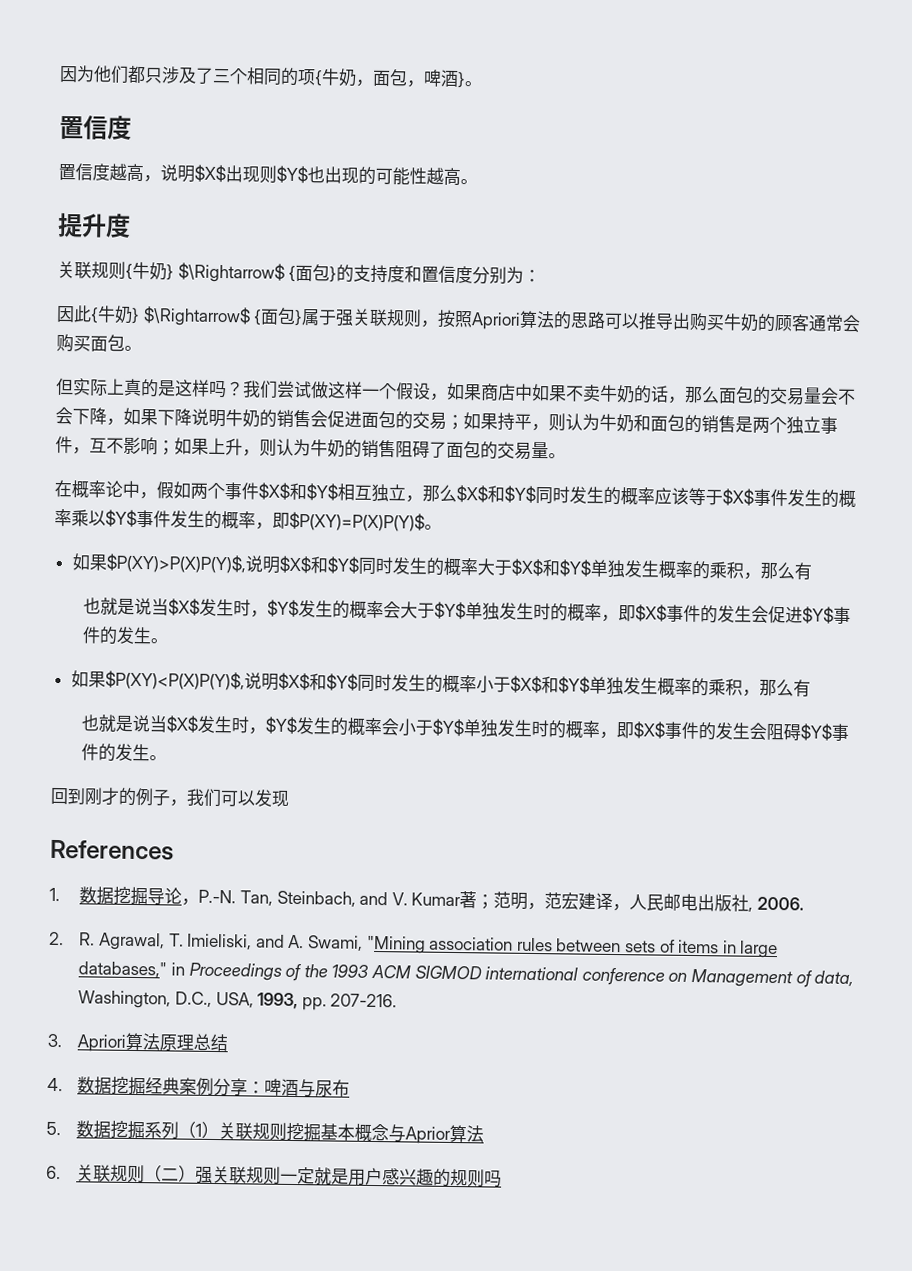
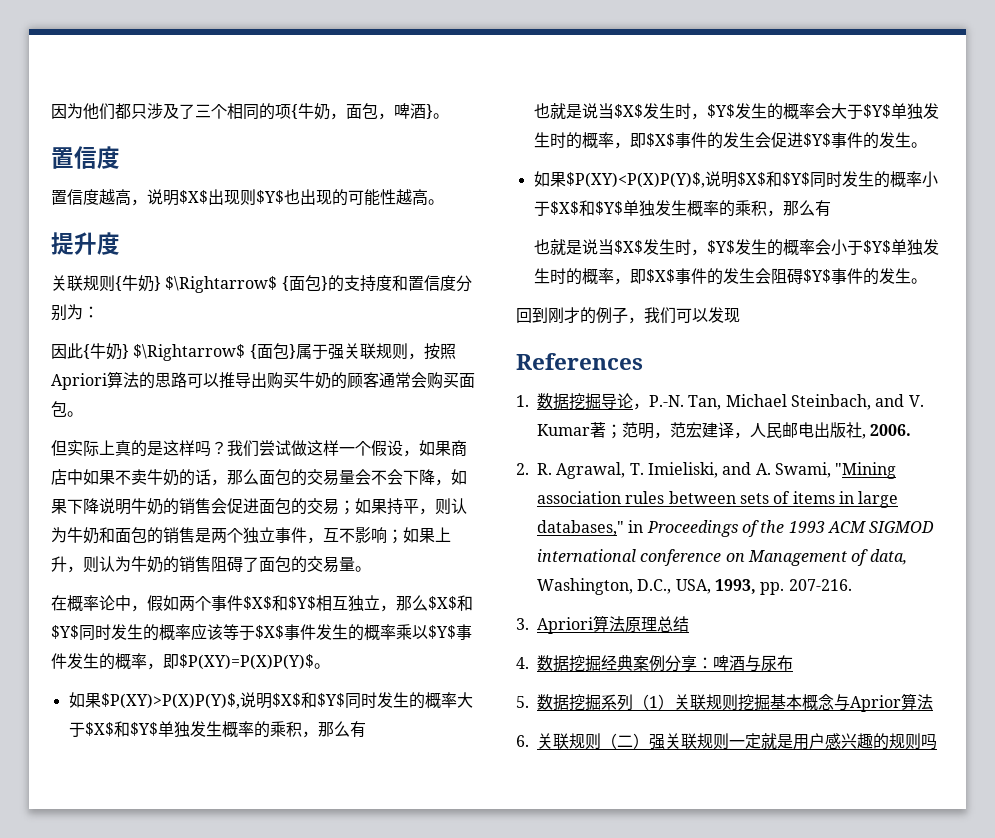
(274, 898) none -> [725,394,787,407] Michael

